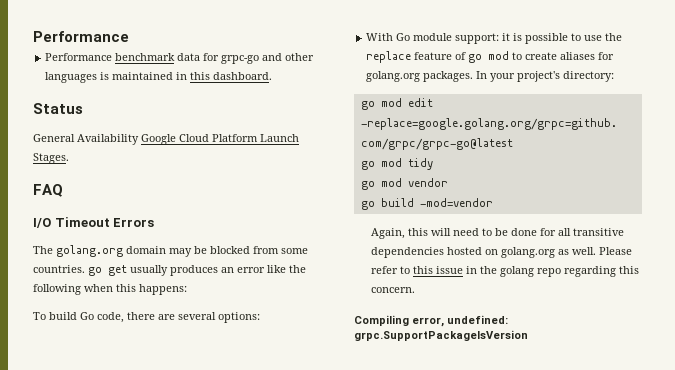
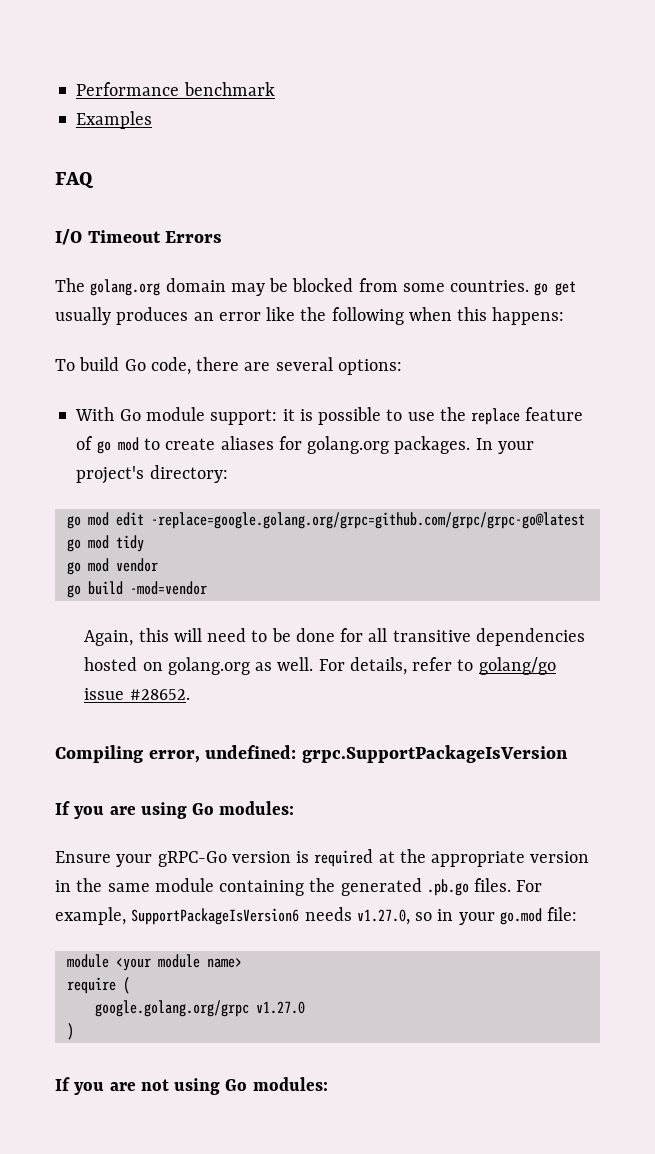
[33,31,129,42] [45,53,113,61] Performance // Performance -> [76,82,180,96] Performance
[177,53,315,64] [45,72,273,83] [33,103,83,114] [33,134,299,145] [33,153,69,164] data for grpc-go and other languages is maintained in this dashboard. // Status // General Availability Google Cloud Platform Launch Stages. -> [76,111,153,129] // Examples
[599,247,633,255] [371,266,640,277] [371,287,416,293] [354,315,508,327] [354,330,528,341] Please refer to this issue in the golang repo regarding this concern. // Compiling error, undefined: grpc.SupportPackageIsVersion -> [318,657,556,675] [84,688,190,700] [55,745,569,763] [55,801,295,819] [55,849,590,867] [55,878,543,896] [55,907,578,925] [66,954,242,971] [66,977,130,994] [94,1000,305,1017] [66,1023,74,1040] [55,1077,328,1095] For details, refer to golang/go issue #28652. // Compiling error, undefined: grpc.SupportPackageIsVersion // If you are using Go modules: // Ensure your gRPC-Go version is required at the appropriate version in the same module containing the generated .pb.go files. For example, SupportPackageIsVersion6 needs v1.27.0, so in your go.mod file: // module <your module name> // require ( // google.golang.org/grpc v1.27.0 // ) // If you are not using Go modules:

